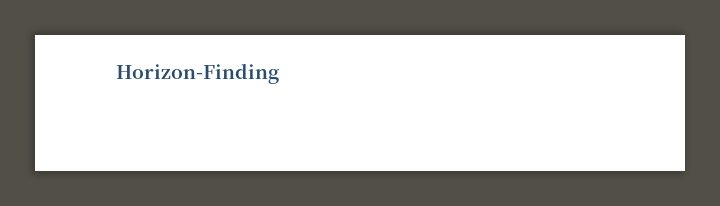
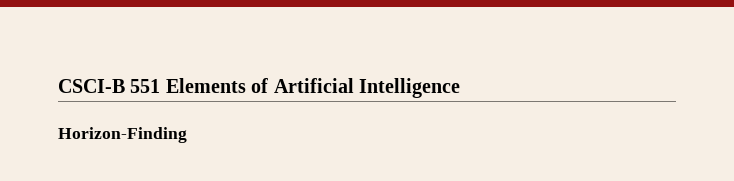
(116, 73) none -> [58,78,460,98] CSCI-B 551 Elements of Artificial Intelligence //

